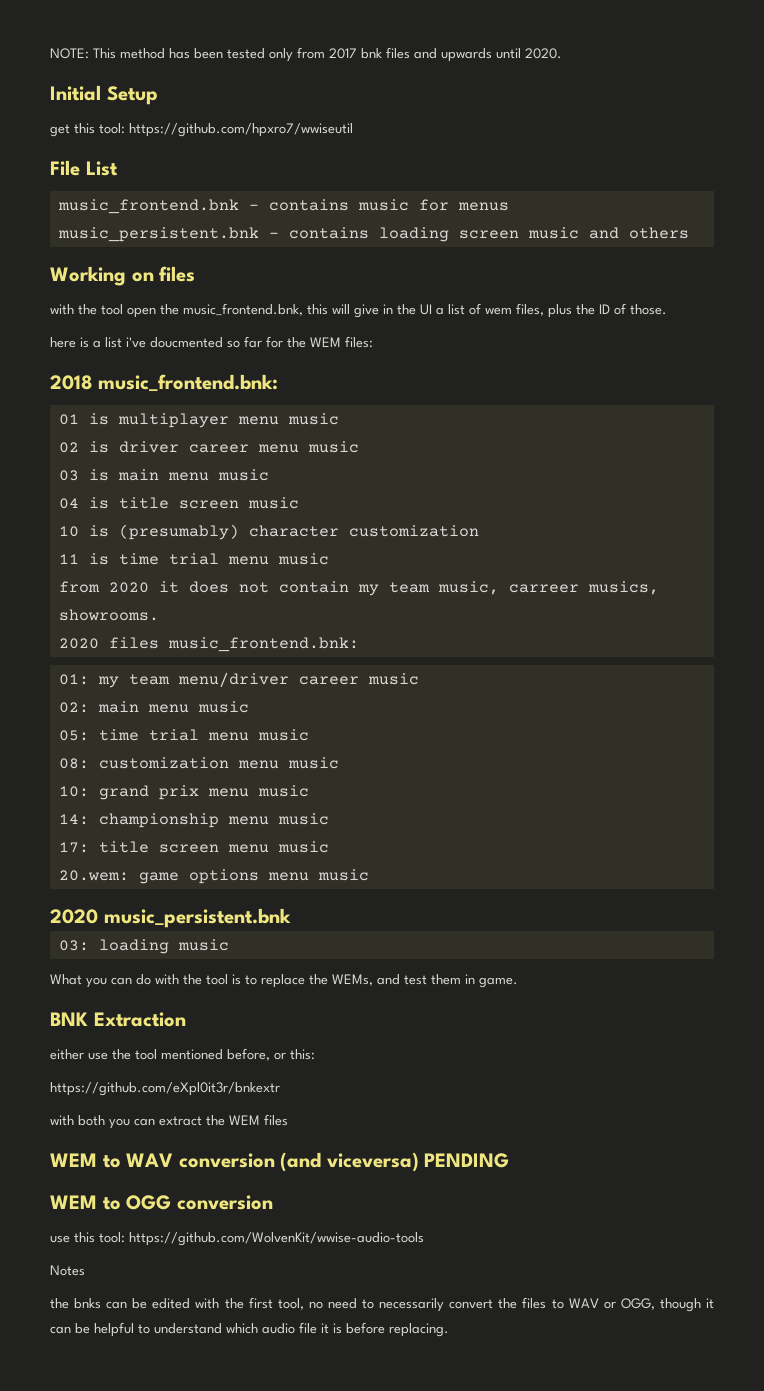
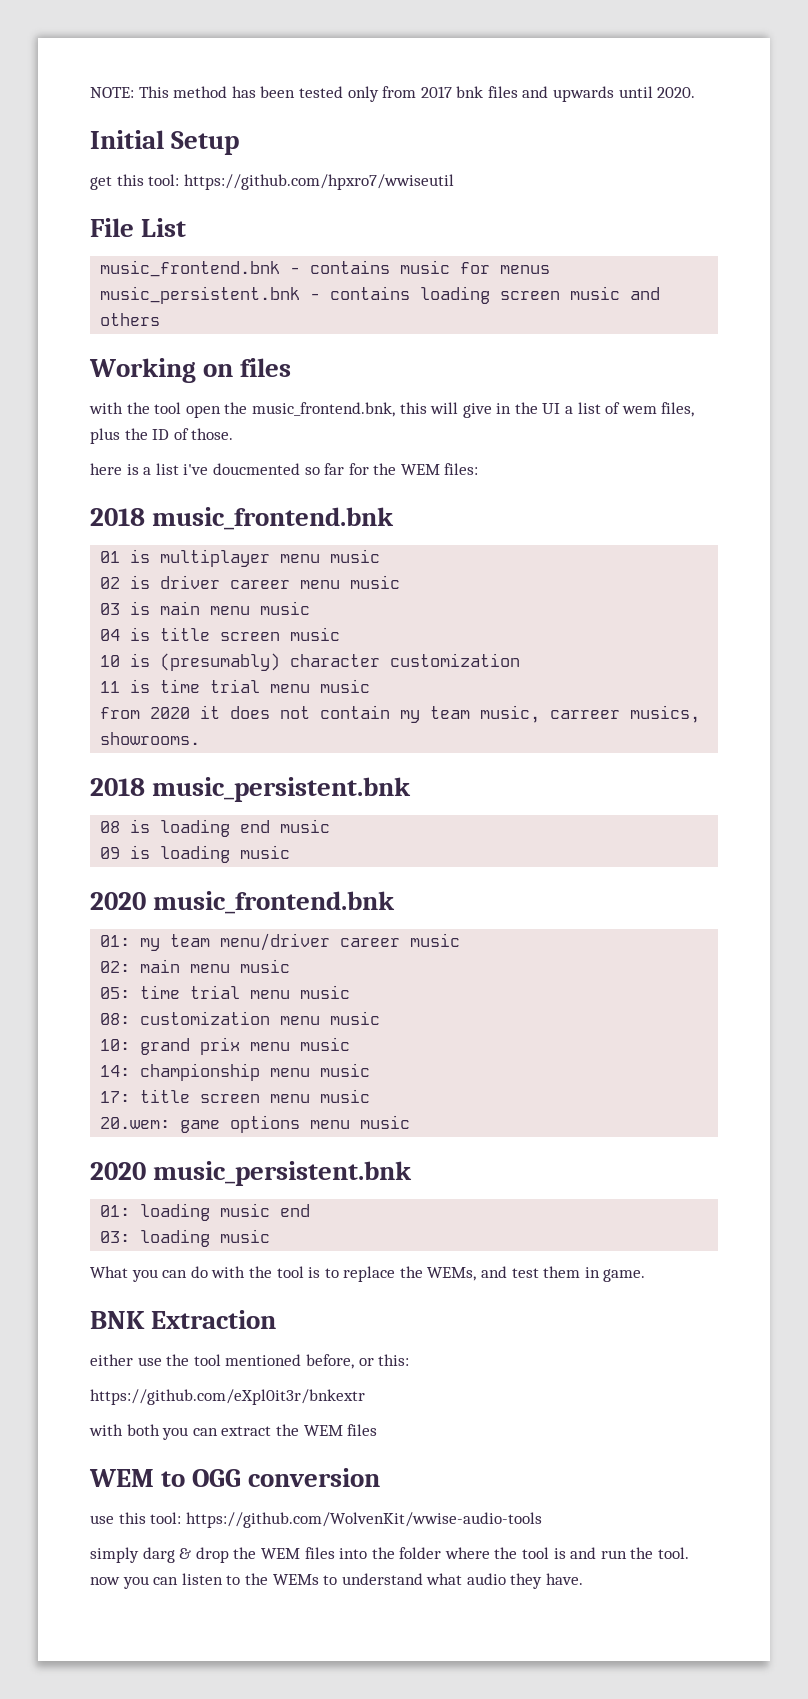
[97,374,278,391] music_frontend.bnk: -> [152,507,395,530] music_frontend.bnk
[58,637,359,652] // 2020 files music_frontend.bnk: -> [90,777,412,802] [100,819,331,837] [100,845,291,863] [90,891,396,914] // 2018 music_persistent.bnk // 08 is loading end music // 09 is loading music // 2020 music_frontend.bnk
(291, 918) none -> [100,1203,311,1221] // 01: loading music end
[50,1152,510,1172] // WEM to WAV conversion (and viceversa) PENDING -> (378, 1430) none
[50,1265,85,1276] [50,1297,714,1312] [50,1322,449,1337] Notes // the bnks can be edited with the first tool, no need to necessarily convert the files to WAV or OGG, though it can be helpful to understand which audio file it is before replacing. -> [90,1547,690,1563] [90,1573,584,1589] simply darg & drop the WEM files into the folder where the tool is and run the tool. now you can listen to the WEMs to understand what audio they have.

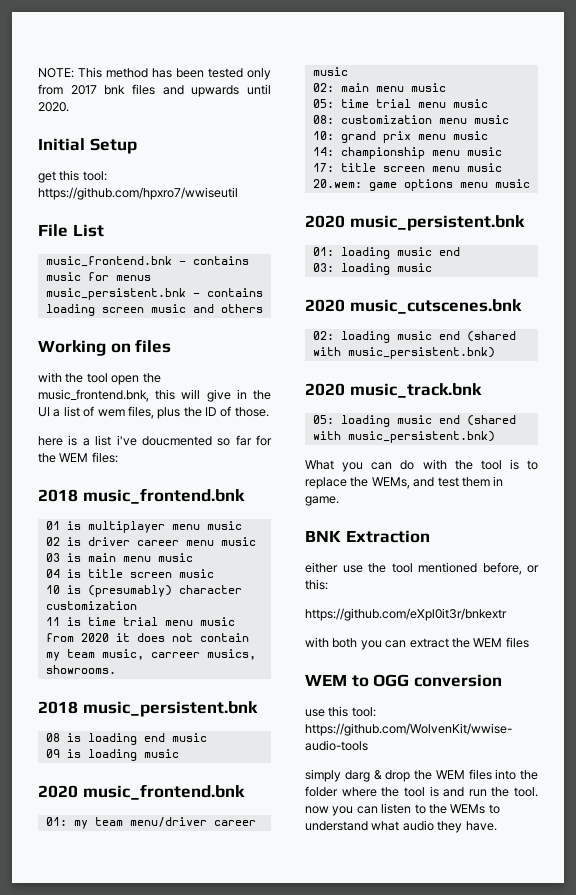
(271, 1236) none -> [305,299,522,314] [312,331,516,343] [312,347,495,359] [305,383,482,398] [312,415,516,427] [312,431,495,443] // 2020 music_cutscenes.bnk // 02: loading music end (shared with music_persistent.bnk) // 2020 music_track.bnk // 05: loading music end (shared with music_persistent.bnk)

